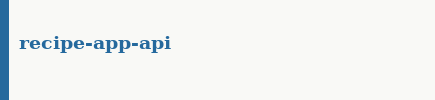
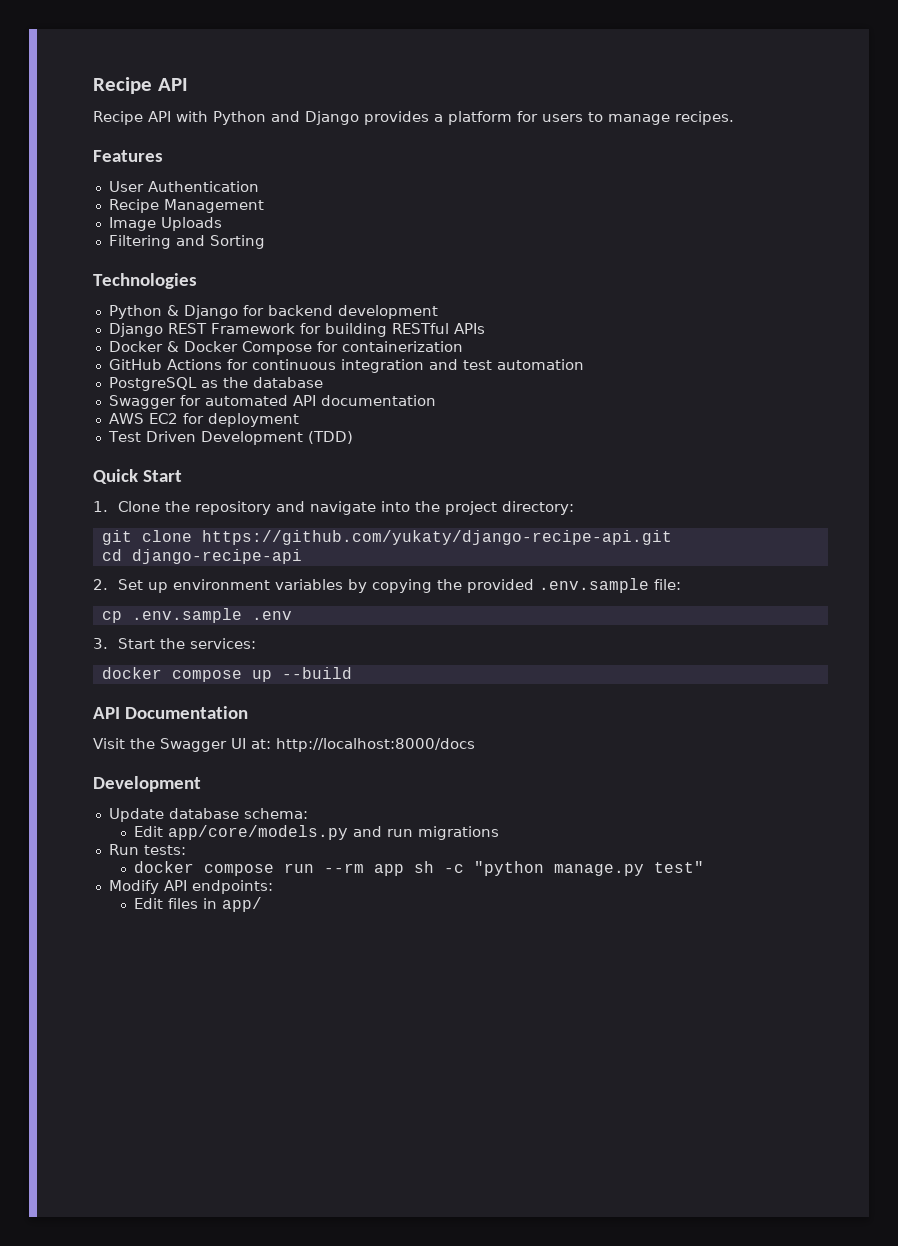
[19,36,171,53] recipe-app-api -> [93,77,188,94] [93,111,734,125] [93,150,163,162] [108,181,259,192] [108,199,264,213] [108,217,222,231] [108,235,265,249] [93,273,197,289] [108,305,438,319] [108,323,485,337] [108,341,463,355] [108,359,584,373] [108,377,323,391] [108,395,436,409] [108,413,299,427] [107,431,353,445] [93,469,183,484] [93,501,575,515] [101,530,672,545] [101,549,302,564] [93,578,682,593] [101,608,292,623] [93,638,257,649] [101,667,352,682] [93,706,249,719] [93,738,475,752] [93,776,201,792] [108,808,308,822] [134,825,500,840] [108,844,186,855] [134,861,705,876] [108,880,273,894] [134,897,263,912] Recipe API // Recipe API with Python and Django provides a platform for users to manage recipes. // Features // User Authentication // Recipe Management // Image Uploads // Filtering and Sorting // Technologies // Python & Django for backend development // Django REST Framework for building RESTful APIs // Docker & Docker Compose for containerization // GitHub Actions for continuous integration and test automation // PostgreSQL as the database // Swagger for automated API documentation // AWS EC2 for deployment // Test Driven Development (TDD) // Quick Start // 1. Clone the repository and navigate into the project directory: // git clone https://github.com/yukaty/django-recipe-api.git // cd django-recipe-api // 2. Set up environment variables by copying the provided .env.sample file: // cp .env.sample .env // 3. Start the services: // docker compose up --build // API Documentation // Visit the Swagger UI at: http://localhost:8000/docs // Development // Update database schema: // Edit app/core/models.py and run migrations // Run tests: // docker compose run --rm app sh -c "python manage.py test" // Modify API endpoints: // Edit files in app/

